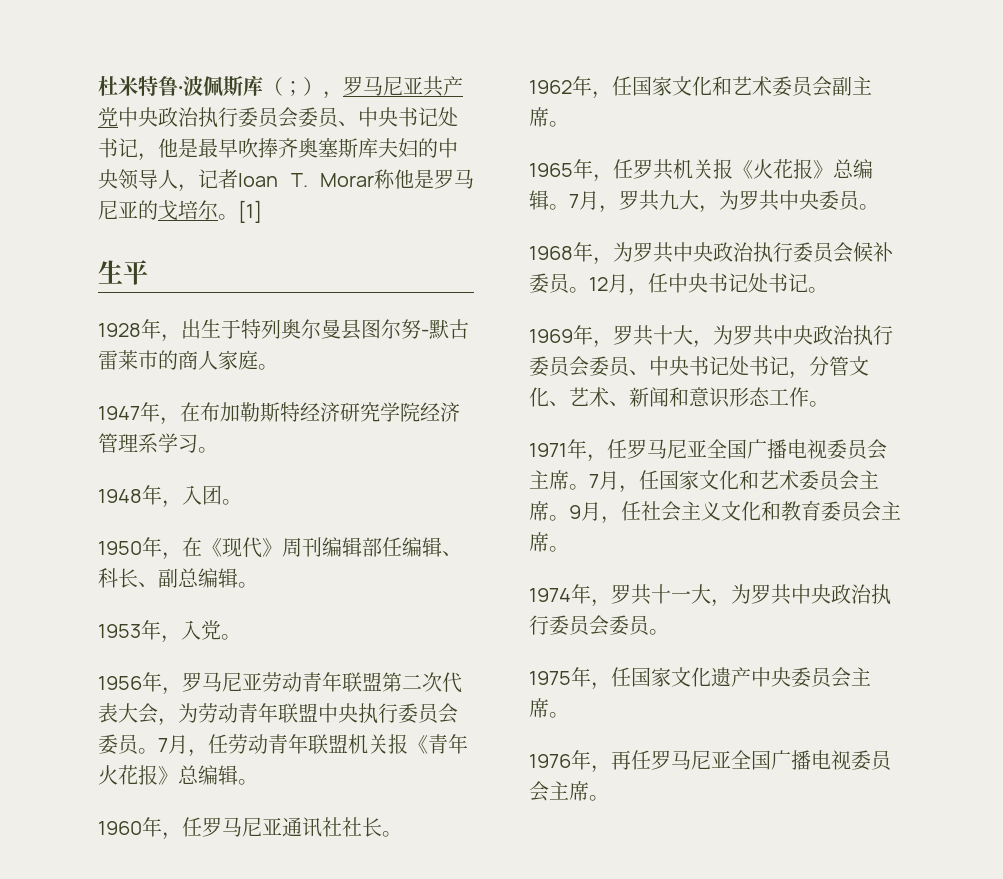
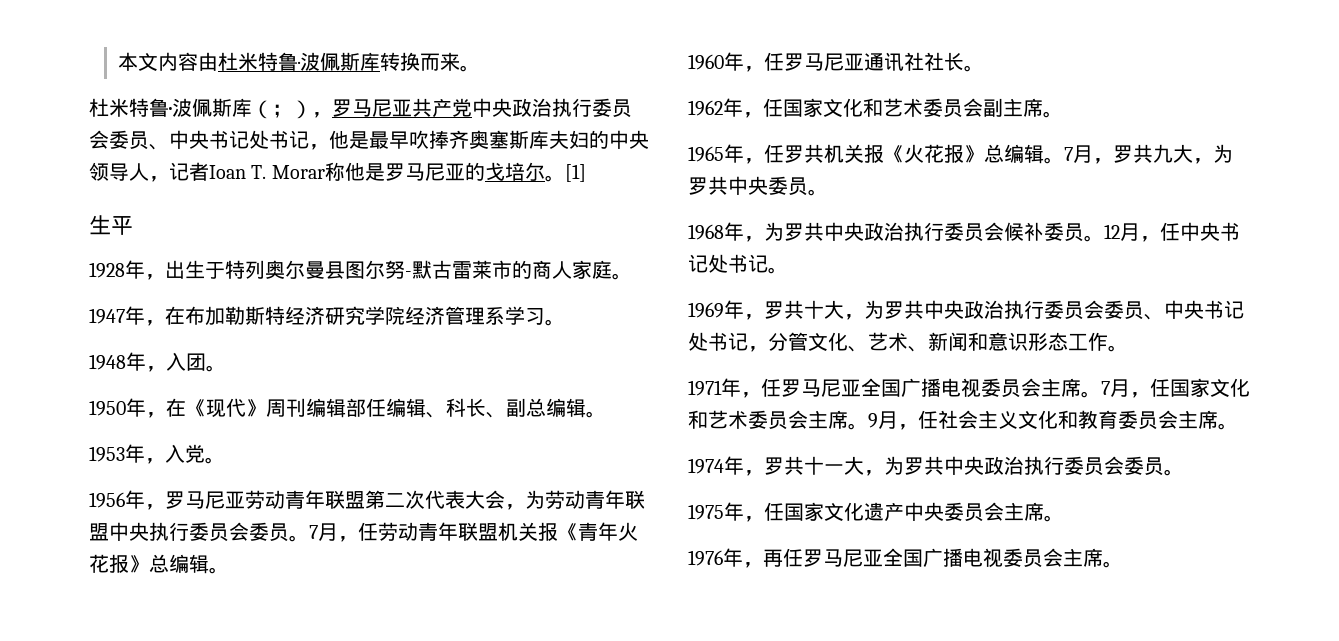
(98, 85) none -> [117,52,480,72] 本文内容由杜米特鲁·波佩斯库转换而来。 //

